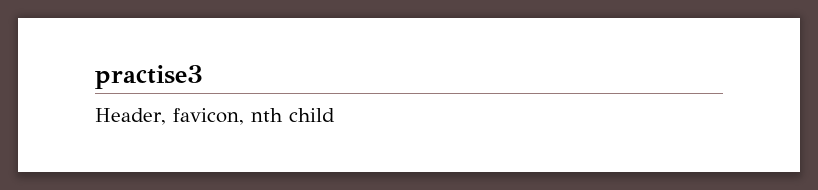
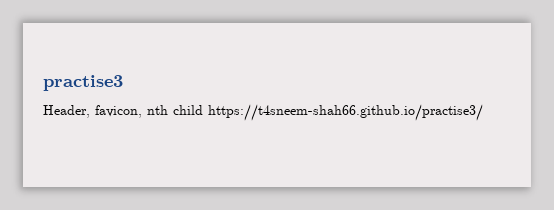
(335, 115) none -> [208,104,483,121] https://t4sneem-shah66.github.io/practise3/

